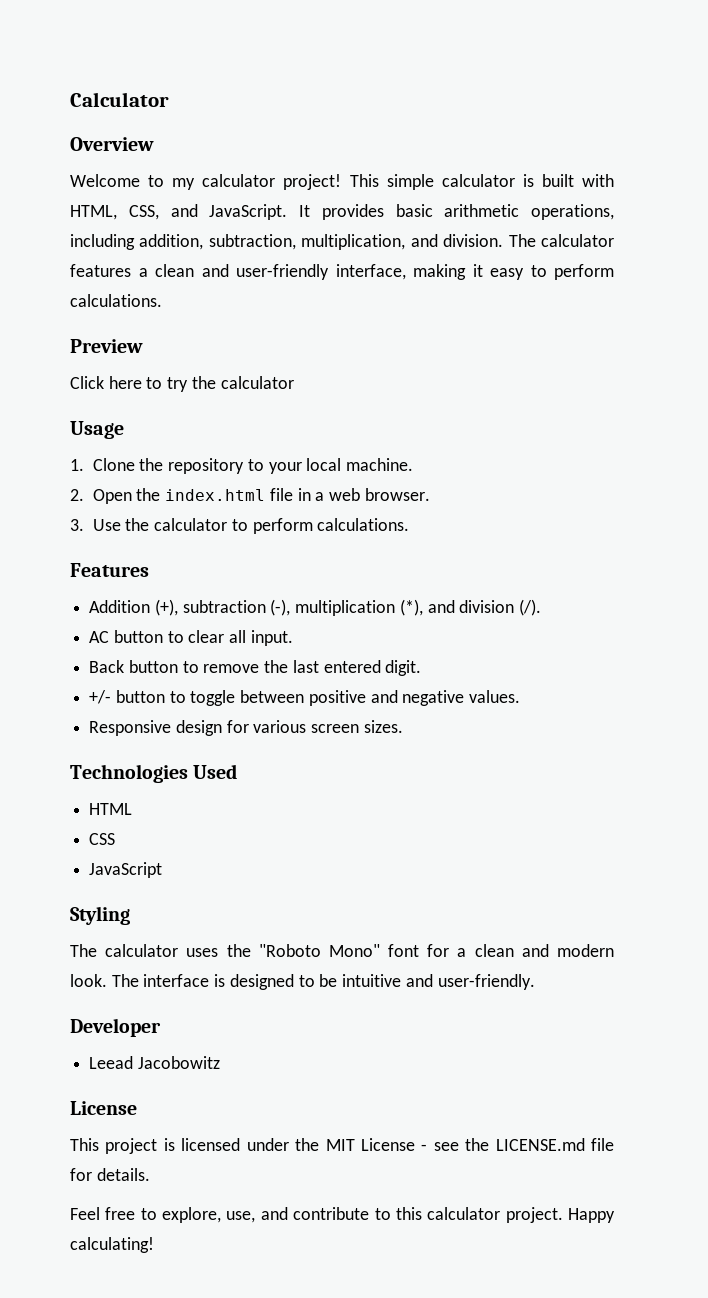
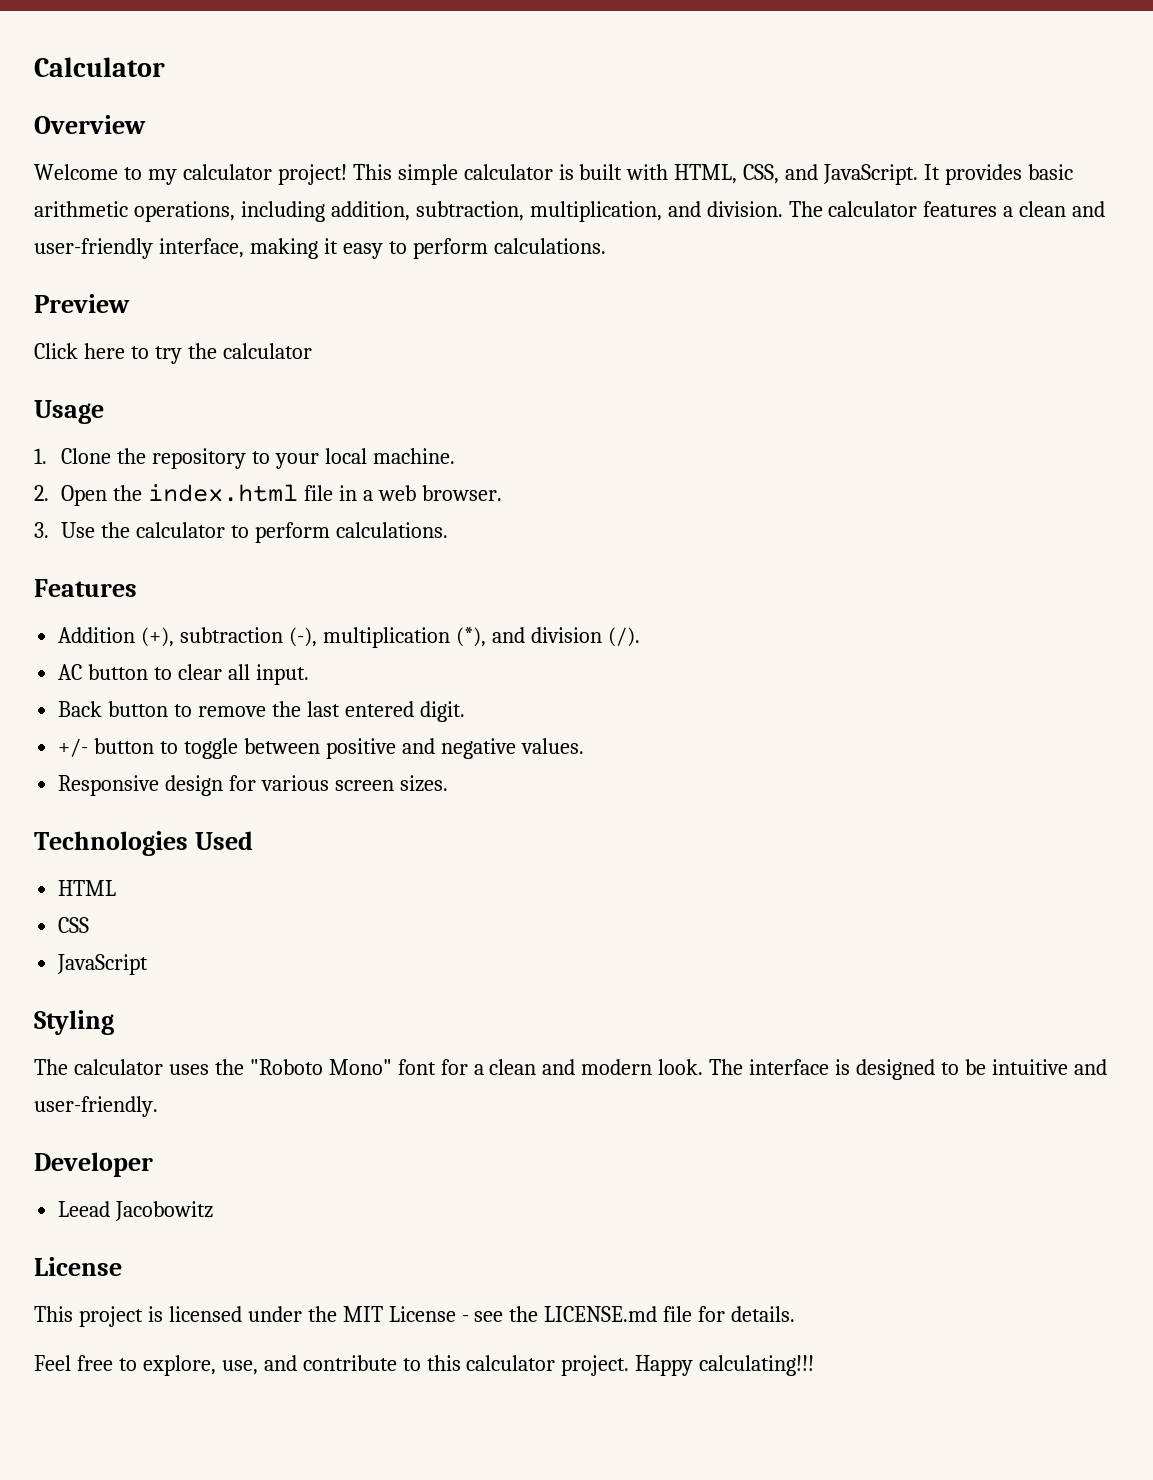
[70,1237,154,1253] calculating! -> [699,1355,815,1376] calculating!!!

